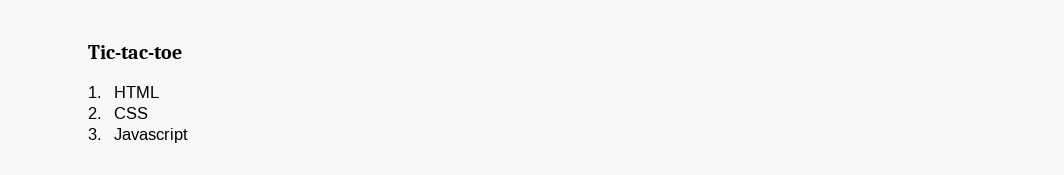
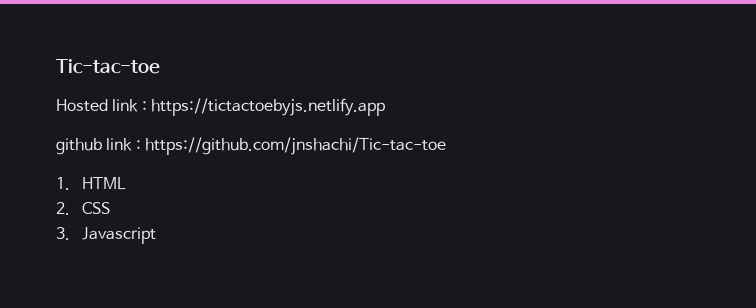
(182, 52) none -> [56,98,385,116] [56,137,446,155] // Hosted link : https://tictactoebyjs.netlify.app // github link : https://github.com/jnshachi/Tic-tac-toe

